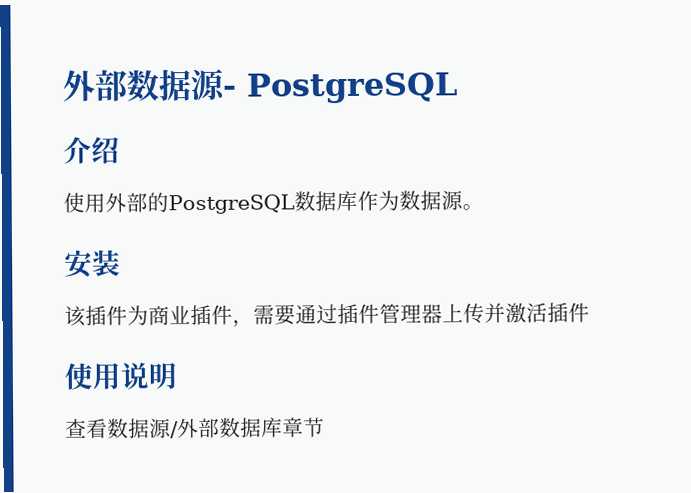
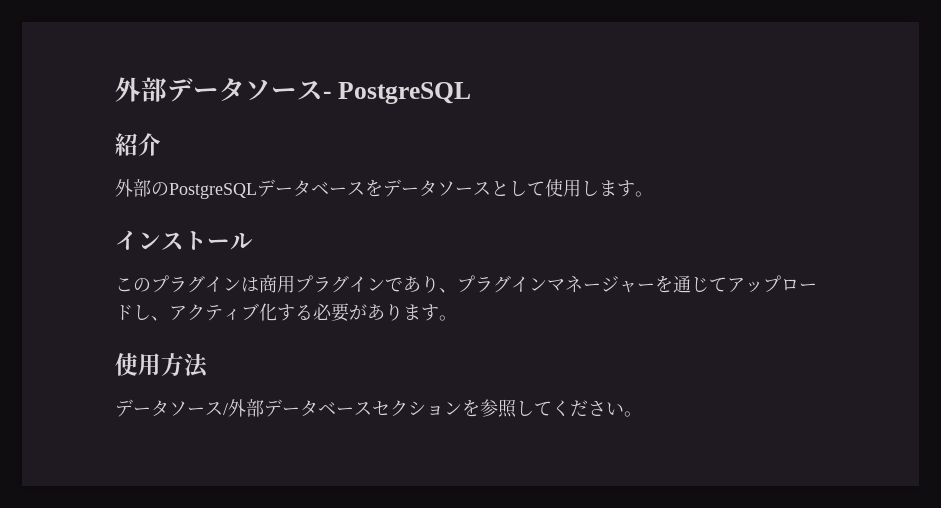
[62,68,227,102] 外部数据源 -> [115,77,323,102] 外部データソース
(459, 88) none -> [115,133,138,156] 紹
[91,136,120,164] [63,190,484,215] [64,249,121,278] [64,302,590,328] [64,362,177,390] [65,417,325,439] 绍 // 使用外部的PostgreSQL数据库作为数据源。 // 安装 // 该插件为商业插件，需要通过插件管理器上传并激活插件 // 使用说明 // 查看数据源/外部数据库章节 -> [115,179,653,199] [115,230,253,250] [115,275,817,293] [115,303,457,322] [115,353,209,378] [115,399,642,418] // 外部のPostgreSQLデータベースをデータソースとして使用します。 // インストール // このプラグインは商用プラグインであり、プラグインマネージャーを通じてアップロードし、アクティブ化する必要があります。 // 使用方法 // データソース/外部データベースセクションを参照してください。

